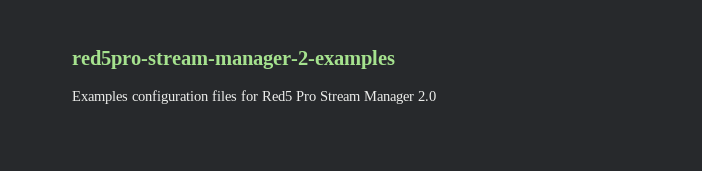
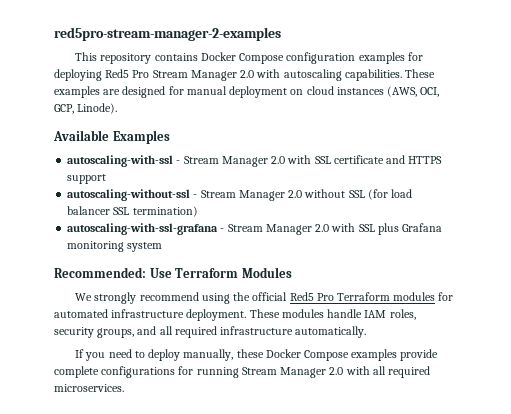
[72,90,258,104] Examples configuration files for -> [75,52,423,64] [54,69,102,81] This repository contains Docker Compose configuration examples for deploying
(436, 96) none -> [256,69,436,81] [54,86,440,98] [54,103,118,114] [53,130,170,144] [67,155,443,167] [67,174,107,184] [67,189,413,201] [67,206,198,217] [67,223,443,235] [67,241,163,252] [54,267,292,278] [75,292,454,304] [54,309,416,321] [54,326,367,338] [75,349,439,361] [54,366,431,378] [54,384,124,392] with autoscaling capabilities. These examples are designed for manual deployment on cloud instances (AWS, OCI, GCP, Linode). // Available Examples // autoscaling-with-ssl - Stream Manager 2.0 with SSL certificate and HTTPS support // autoscaling-without-ssl - Stream Manager 2.0 without SSL (for load balancer SSL termination) // autoscaling-with-ssl-grafana - Stream Manager 2.0 with SSL plus Grafana monitoring system // Recommended: Use Terraform Modules // We strongly recommend using the official Red5 Pro Terraform modules for automated infrastructure deployment. These modules handle IAM roles, security groups, and all required infrastructure automatically. // If you need to deploy manually, these Docker Compose examples provide complete configurations for running Stream Manager 2.0 with all required microservices.

